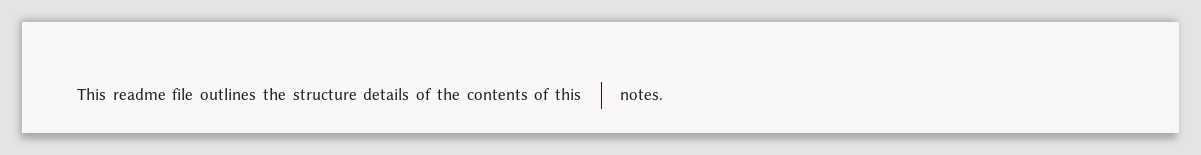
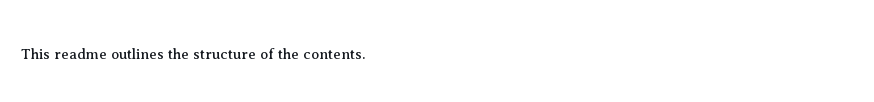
[172,88,194,100] file -> (107, 53) none
[363,88,410,100] details -> (256, 54) none
[466,88,663,100] contents of this notes. -> [303,50,365,59] contents.

